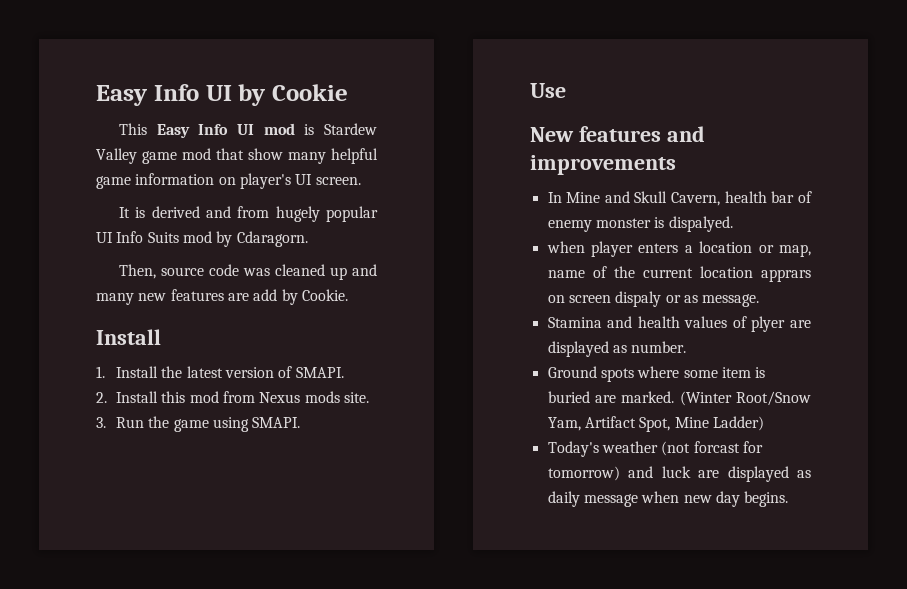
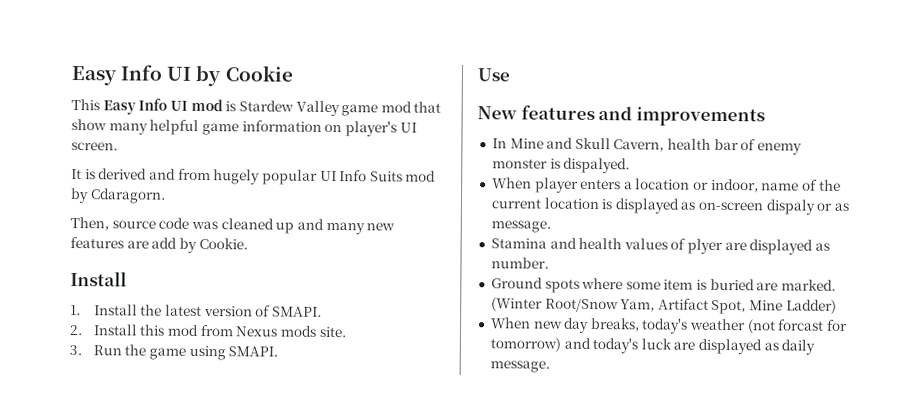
[546,241,585,253] when -> [491,177,532,189] When
[779,244,811,257] map, -> [710,178,759,193] indoor,
[761,269,811,282] [547,295,611,303] apprars on screen -> [601,198,764,214] is displayed as on-screen
[547,441,599,457] Today's -> [490,317,689,334] When new day breaks, today's
(654, 472) none -> [592,338,639,354] today's
[583,491,789,507] message when new day begins. -> [489,360,550,373] message.

